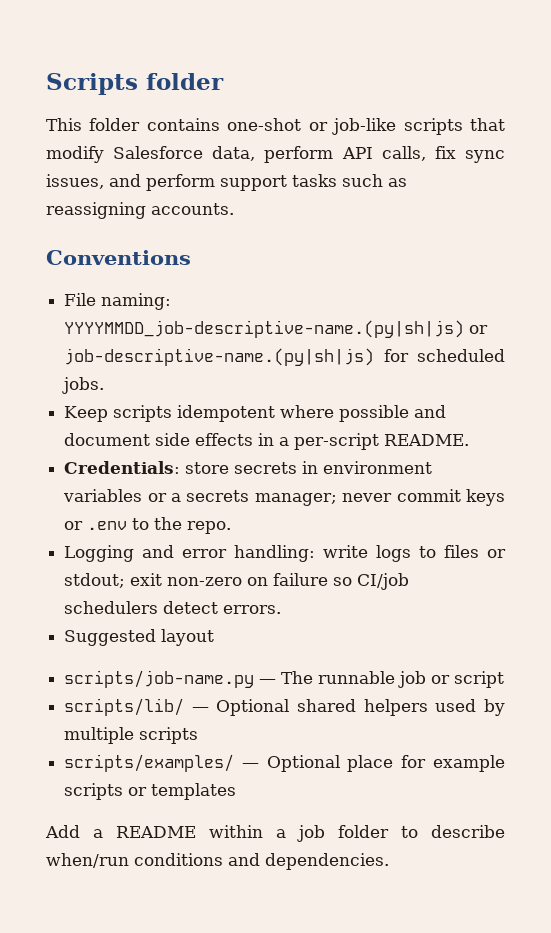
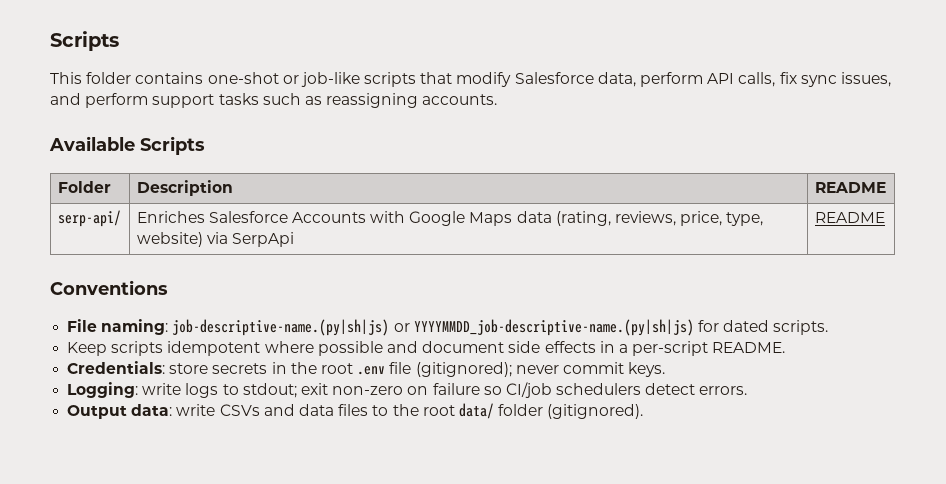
[46,73,224,95] Scripts folder -> [50,31,119,51] Scripts
[46,250,191,265] [64,293,172,310] [64,320,489,338] [64,348,505,366] [62,377,105,394] Conventions // File naming: YYYYMMDD_job-descriptive-name.(py|sh|js) or job-descriptive-name.(py|sh|js) for scheduled jobs. -> [49,136,205,155] [57,181,111,193] [136,180,233,196] [814,182,886,193] [57,210,121,227] [136,211,764,226] [136,232,294,247] [814,212,885,223] [50,280,168,295] [67,319,829,336] Available Scripts // Folder | Description | README // serp-api/ | Enriches Salesforce Accounts with Google Maps data (rating, reviews, price, type, website) via SerpApi | README // Conventions // File naming: job-descriptive-name.(py|sh|js) or YYYYMMDD_job-descriptive-name.(py|sh|js) for dated scripts.
[323,461,433,474] [63,489,505,506] [64,517,232,534] [64,545,316,562] environment variables or a secrets manager; never commit keys or .env to the repo. // Logging and error handling: -> [290,362,666,377] [67,382,139,398] the root .env file (gitignored); never commit keys. // Logging:
[444,545,506,558] files or -> (239, 389) none
[64,629,215,646] [64,670,505,688] [64,698,505,716] [64,727,199,744] [64,754,505,772] [64,783,237,800] [45,825,505,842] [46,853,389,870] Suggested layout // scripts/job-name.py — The runnable job or script // scripts/lib/ — Optional shared helpers used by multiple scripts // scripts/examples/ — Optional place for example scripts or templates // Add a README within a job folder to describe when/run conditions and dependencies. -> [67,403,644,419] Output data: write CSVs and data files to the root data/ folder (gitignored).

